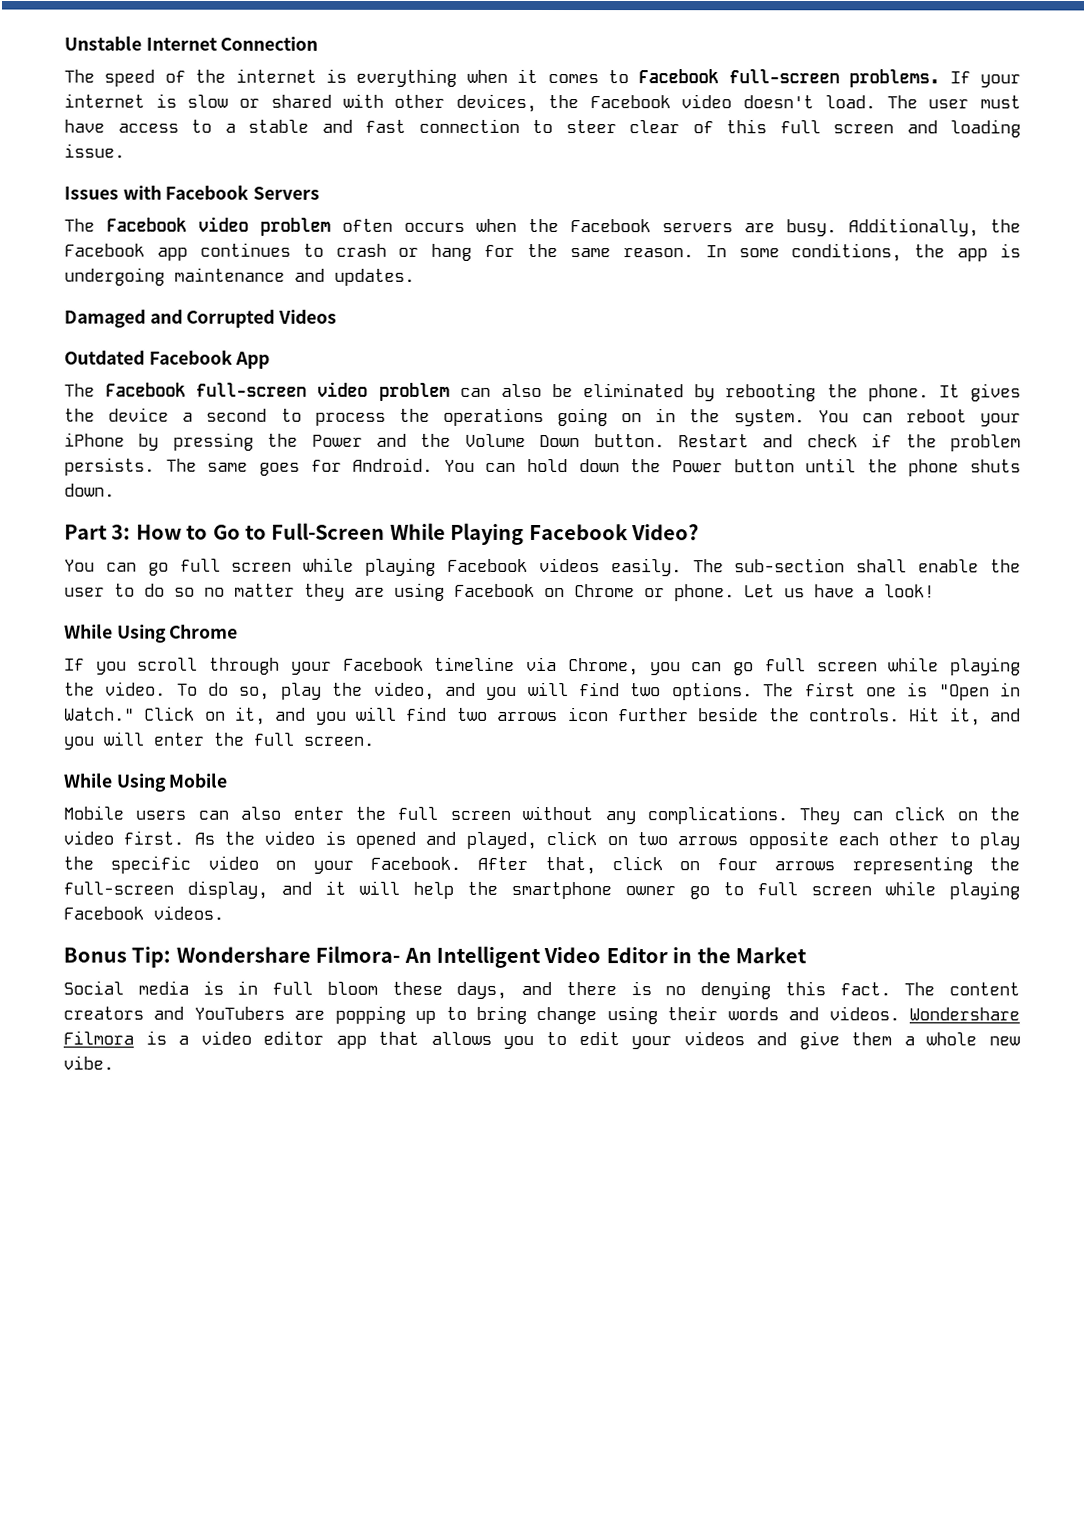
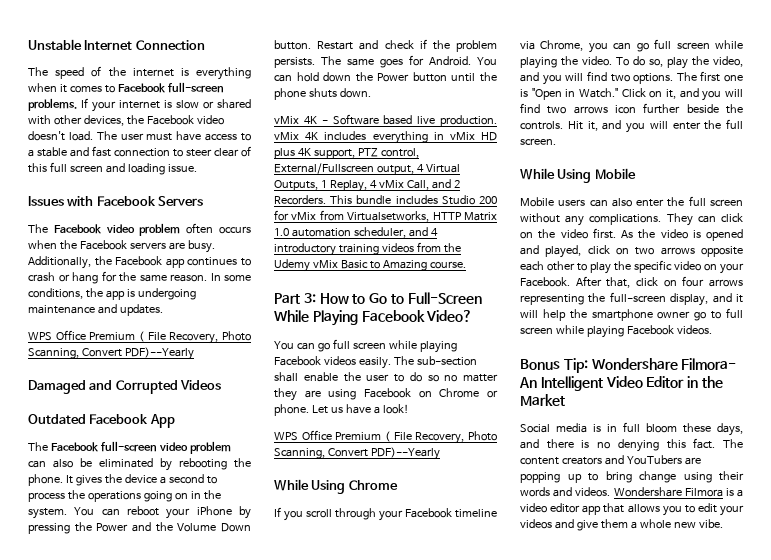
(415, 277) none -> [28,330,251,344] [28,347,194,360] // WPS Office Premium ( File Recovery, Photo Scanning, Convert PDF)--Yearly
(115, 490) none -> [274,114,497,127] [274,131,497,144] [274,148,419,159] [274,163,460,175] [274,179,460,192] [274,195,497,205] [274,210,497,222] [274,227,438,238] [274,242,461,256] [274,259,466,272] // vMix 4K - Software based live production. vMix 4K includes everything in vMix HD plus 4K support, PTZ control, External/Fullscreen output, 4 Virtual Outputs, 1 Replay, 4 vMix Call, and 2 Recorders. This bundle includes Studio 200 for vMix from Virtualsetworks, HTTP Matrix 1.0 automation scheduler, and 4 introductory training videos from the Udemy vMix Basic to Amazing course.
(935, 591) none -> [274,430,497,444] [274,447,440,460] // WPS Office Premium ( File Recovery, Photo Scanning, Convert PDF)--Yearly

